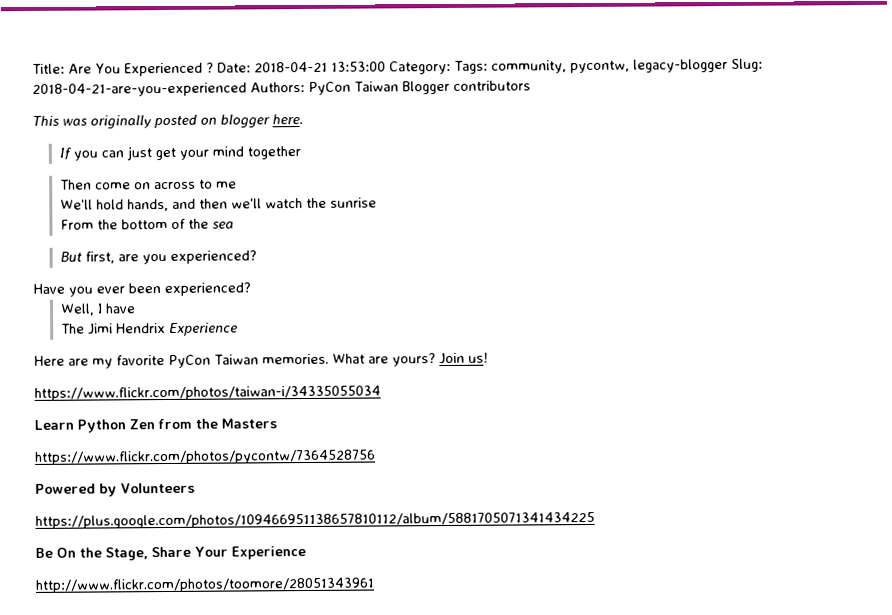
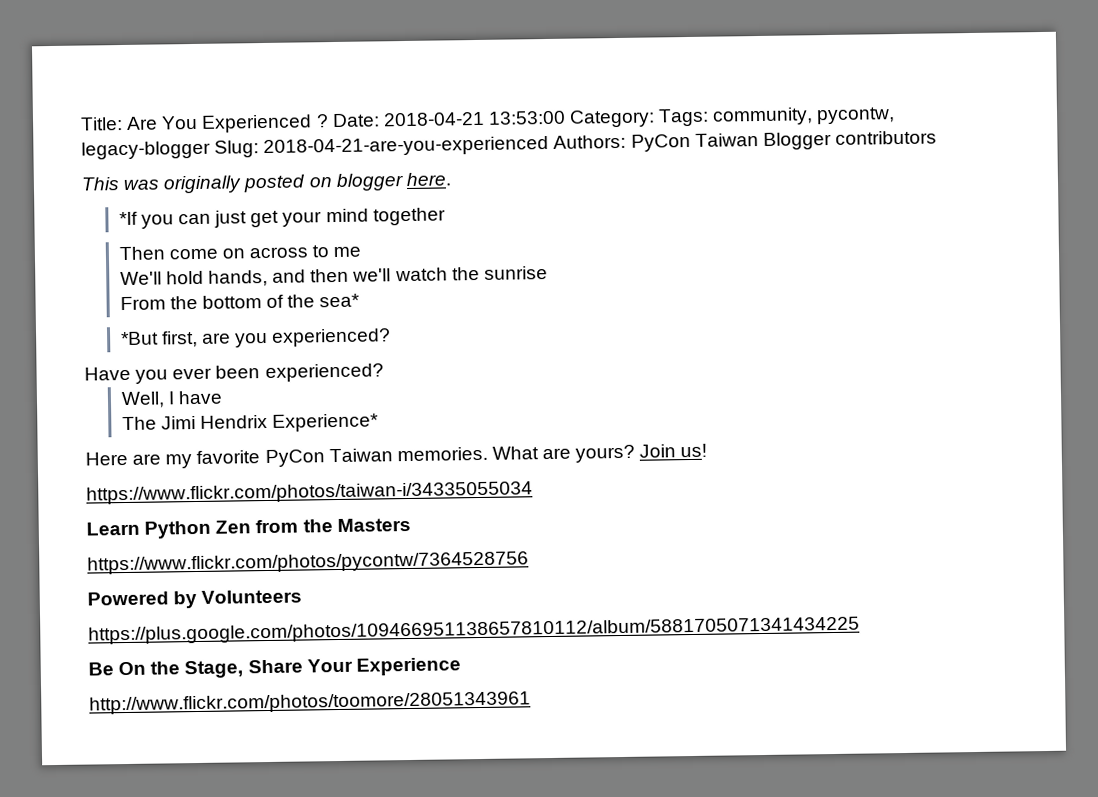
[58,147,72,160] If -> [118,211,138,226] *If
[211,221,234,229] [59,251,82,262] sea // But -> [319,293,361,308] [120,331,159,346] sea* // *But
[168,322,238,336] Experience -> [272,413,380,432] Experience*

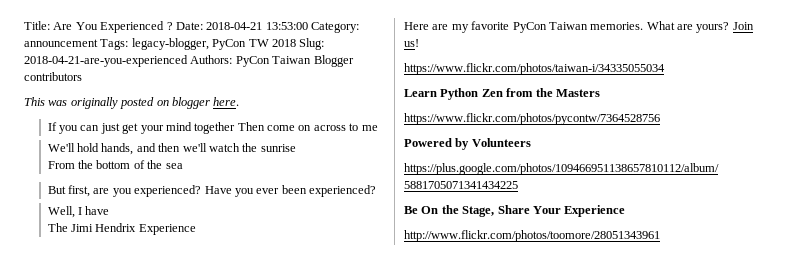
[658,107,896,127] [81,140,211,160] Tags: community, pycontw, legacy-blogger -> [24,38,296,50] announcement Tags: legacy-blogger, PyCon TW 2018
[118,211,138,226] *If -> [47,122,57,131] If
(446, 216) // -> (236, 128) none
[319,293,361,308] [120,331,159,346] sea* // *But -> [165,163,183,169] [47,186,66,194] sea // But
(392, 337) // -> (202, 191) none
[272,413,380,432] Experience* -> [138,224,196,235] Experience

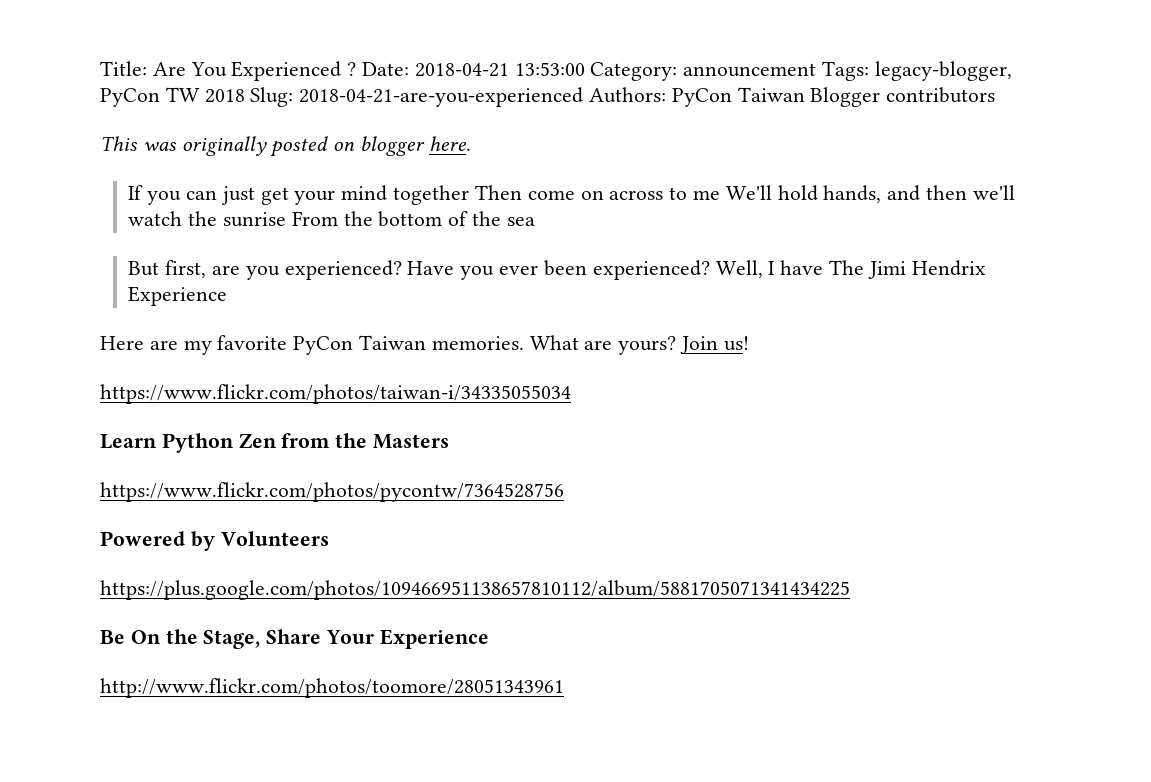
(378, 128) // -> (720, 195) none
(296, 148) // -> (287, 219) none
(377, 191) // -> (710, 270) none
(110, 210) // -> (824, 267) none

